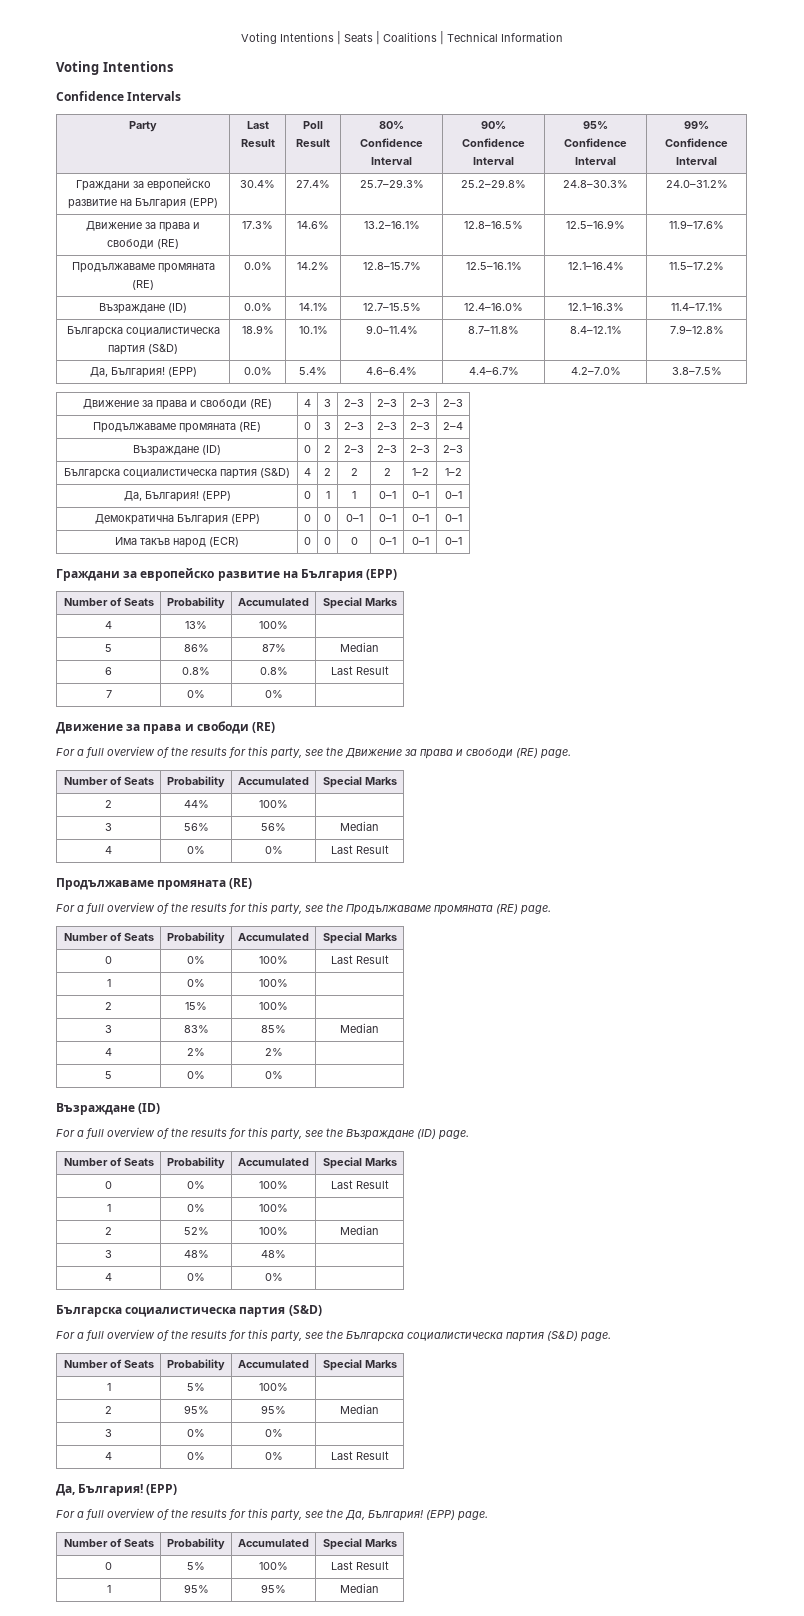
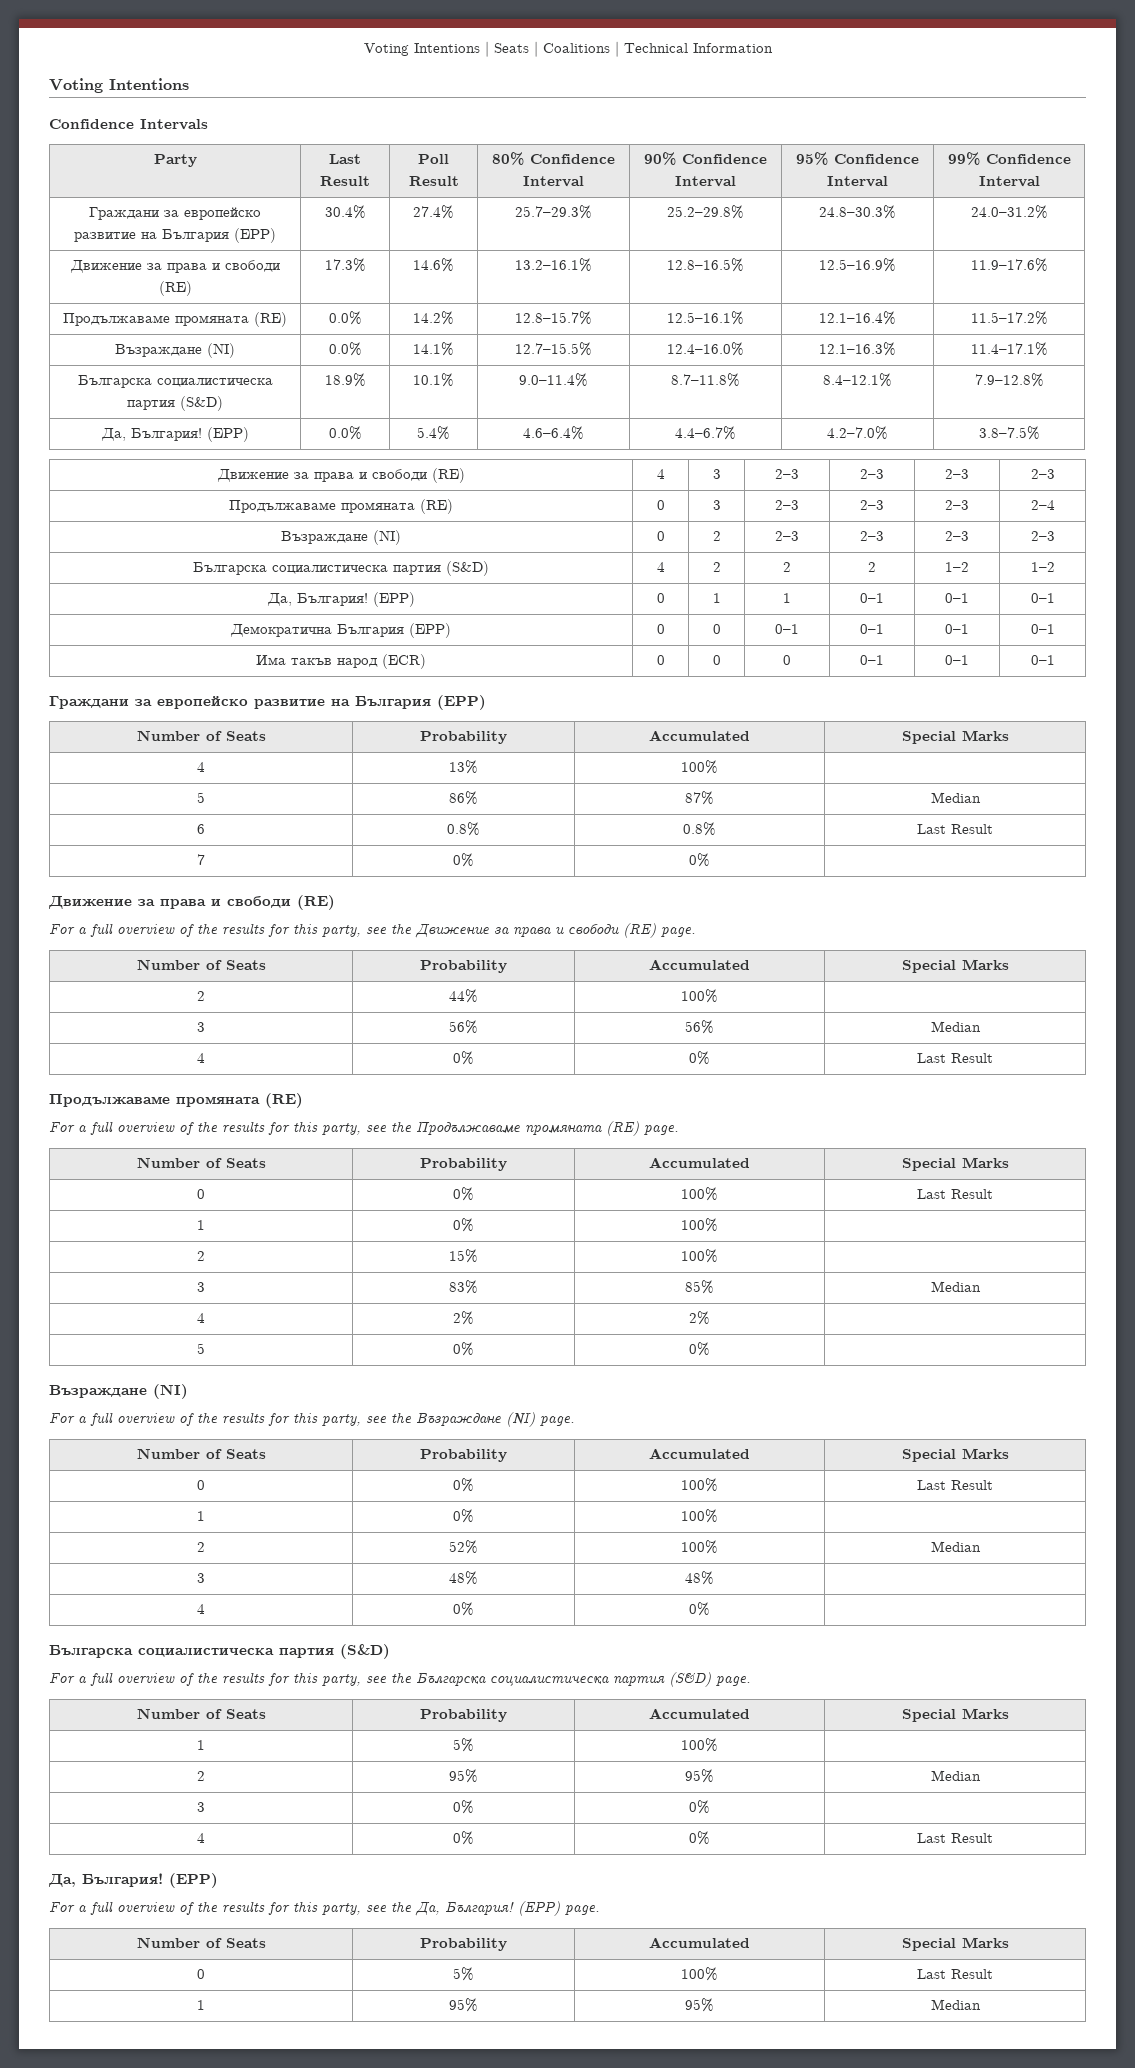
[168,303,187,313] (ID) -> [207,343,235,358] (NI)
[202,445,221,455] (ID) -> [373,530,401,545] (NI)
[138,1103,161,1114] (ID) -> [153,1384,188,1399] (NI)
[417,1129,436,1139] (ID) -> [506,1412,535,1427] (NI)

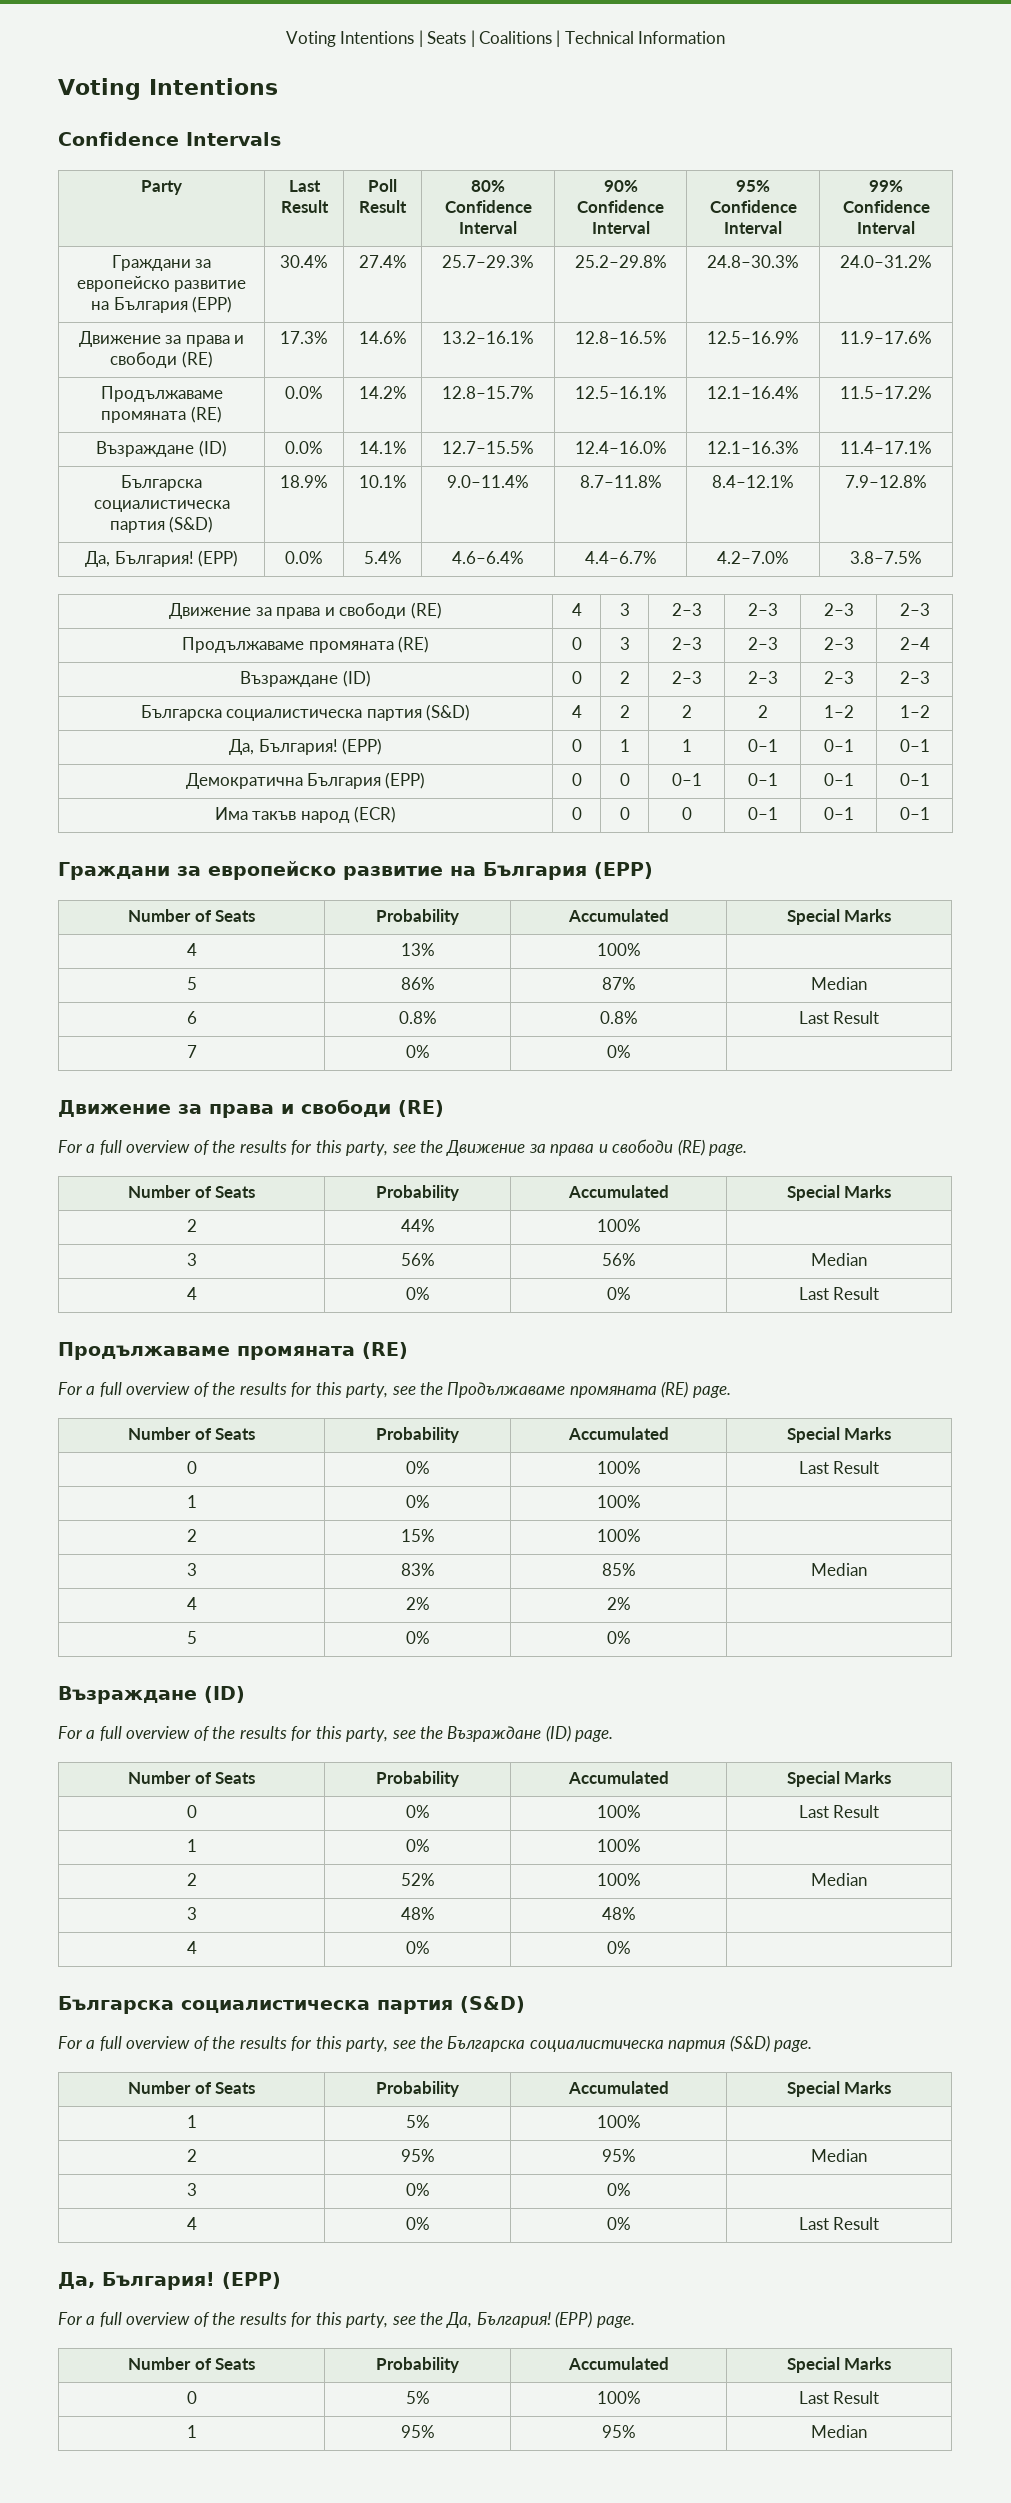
[207,343,235,358] (NI) -> [198,440,227,457] (ID)
[373,530,401,545] (NI) -> [342,670,371,687] (ID)
[153,1384,188,1399] (NI) -> [204,1686,245,1703] (ID)
[506,1412,535,1427] (NI) -> [545,1725,571,1742] (ID)

